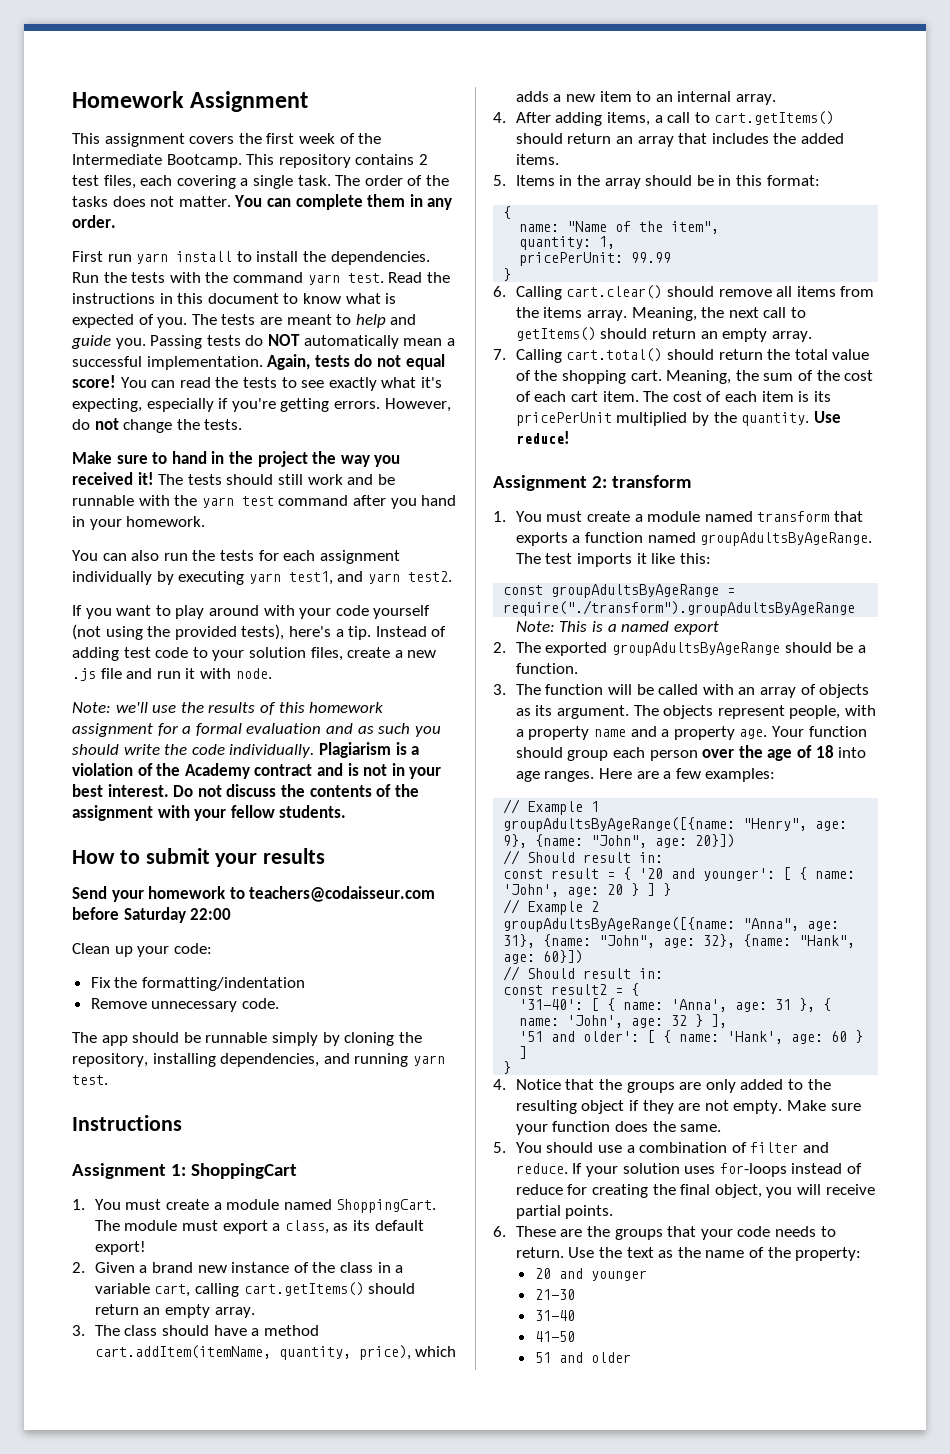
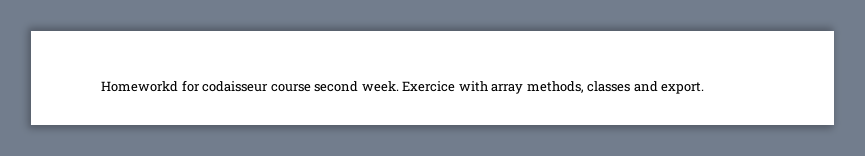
[72,91,309,112] [72,133,382,147] [72,154,428,168] [72,175,449,189] [72,194,453,210] [72,215,116,228] [72,251,430,265] [72,272,450,285] [72,293,397,304] [72,314,417,328] [71,334,455,349] [72,354,445,370] [72,375,442,391] [72,398,451,412] [72,418,243,433] [72,451,401,467] [72,472,395,485] [72,495,457,509] [72,516,206,530] [72,550,400,564] [72,571,452,585] [72,605,431,619] [72,624,447,640] [72,647,437,661] [72,668,272,681] [72,702,384,715] [72,723,441,737] [72,742,420,758] [72,763,442,779] [72,784,419,797] [72,805,347,821] [72,848,326,867] [72,886,436,902] [72,907,232,923] [72,943,212,957] [90,977,305,991] [90,998,279,1012] [72,1032,422,1046] [72,1053,445,1067] [72,1075,108,1085] [72,1115,182,1131] [72,1163,298,1179] [72,1199,437,1213] [94,1220,424,1234] [94,1241,146,1255] [72,1262,404,1273] [94,1282,416,1297] [94,1304,255,1318] [72,1325,319,1336] [94,1345,457,1360] [515,91,776,105] [493,111,835,126] [515,133,844,147] [515,154,559,165] [493,175,820,189] [503,206,512,219] [519,221,720,234] [519,236,616,250] [519,252,672,266] [503,268,512,281] [493,285,875,300] [515,307,806,321] [515,327,812,342] [493,348,870,363] [515,370,874,384] [515,391,831,402] [515,411,841,426] [515,431,570,444] [493,475,692,491] [493,511,863,522] [515,532,873,546] [515,553,711,567] [503,584,736,598] [503,600,856,616] [515,621,719,635] [493,642,866,656] [515,663,578,674] [493,684,870,698] [515,705,876,719] [515,726,867,740] [515,745,867,761] [515,768,776,782] [503,799,600,815] [503,817,848,832] [503,834,736,848] [503,850,664,865] [503,867,856,881] [503,883,672,897] [503,899,600,915] [503,917,840,932] [503,934,856,948] [503,950,584,964] [503,966,664,981] [503,983,640,996] [519,998,832,1012] [519,1014,728,1028] [519,1030,864,1044] [519,1046,528,1059] [503,1061,512,1074] [493,1079,831,1093] [515,1100,861,1114] [515,1121,722,1135] [493,1142,829,1153] [515,1163,862,1177] [515,1184,875,1198] [515,1205,614,1219] [493,1226,836,1240] [515,1247,862,1261] [534,1268,647,1281] [534,1289,575,1300] [534,1310,575,1321] [534,1331,575,1342] [534,1352,631,1363] Homework Assignment // This assignment covers the first week of the Intermediate Bootcamp. This repository contains 2 test files, each covering a single task. The order of the tasks does not matter. You can complete them in any order. // First run yarn install to install the dependencies. Run the tests with the command yarn test. Read the instructions in this document to know what is expected of you. The tests are meant to help and guide you. Passing tests do NOT automatically mean a successful implementation. Again, tests do not equal score! You can read the tests to see exactly what it's expecting, especially if you're getting errors. However, do not change the tests. // Make sure to hand in the project the way you received it! The tests should still work and be runnable with the yarn test command after you hand in your homework. // You can also run the tests for each assignment individually by executing yarn test1, and yarn test2. // If you want to play around with your code yourself (not using the provided tests), here's a tip. Instead of adding test code to your solution files, create a new .js file and run it with node. // Note: we'll use the results of this homework assignment for a formal evaluation and as such you should write the code individually. Plagiarism is a violation of the Academy contract and is not in your best interest. Do not discuss the contents of the assignment with your fellow students. // How to submit your results // Send your homework to teachers@codaisseur.com before Saturday 22:00 // Clean up your code: // Fix the formatting/indentation // Remove unnecessary code. // The app should be runnable simply by cloning the repository, installing dependencies, and running yarn test. // Instructions // Assignment 1: ShoppingCart // 1. You must create a module named ShoppingCart. The module must export a class, as its default export! // 2. Given a brand new instance of the class in a variable cart, calling cart.getItems() should return an empty array. // 3. The class should have a method cart.addItem(itemName, quantity, price), which adds a new item to an internal array. // 4. After adding items, a call to cart.getItems() should return an array that includes the added items. // 5. Items in the array should be in this format: // { // name: "Name of the item", // quantity: 1, // pricePerUnit: 99.99 // } // 6. Calling cart.clear() should remove all items from the items array. Meaning, the next call to getItems() should return an empty array. // 7. Calling cart.total() should return the total value of the shopping cart. Meaning, the sum of the cost of each cart item. The cost of each item is its pricePerUnit multiplied by the quantity. Use reduce! // Assignment 2: transform // 1. You must create a module named transform that exports a function named groupAdultsByAgeRange. The test imports it like this: // const groupAdultsByAgeRange = require("./transform").groupAdultsByAgeRange // Note: This is a named export // 2. The exported groupAdultsByAgeRange should be a function. // 3. The function will be called with an array of objects as its argument. The objects represent people, with a property name and a property age. Your function should group each person over the age of 18 into age ranges. Here are a few examples: // // Example 1 // groupAdultsByAgeRange([{name: "Henry", age: 9}, {name: "John", age: 20}]) // // Should result in: // const result = { '20 and younger': [ { name: 'John', age: 20 } ] } // // Example 2 // groupAdultsByAgeRange([{name: "Anna", age: 31}, {name: "John", age: 32}, {name: "Hank", age: 60}]) // // Should result in: // const result2 = { // '31-40': [ { name: 'Anna', age: 31 }, { name: 'John', age: 32 } ], // '51 and older': [ { name: 'Hank', age: 60 } ] // } // 4. Notice that the groups are only added to the resulting object if they are not empty. Make sure your function does the same. // 5. You should use a combination of filter and reduce. If your solution uses for-loops instead of reduce for creating the final object, you will receive partial points. // 6. These are the groups that your code needs to return. Use the text as the name of the property: // 20 and younger // 21-30 // 31-40 // 41-50 // 51 and older -> [101,80,705,94] Homeworkd for codaisseur course second week. Exercice with array methods, classes and export.

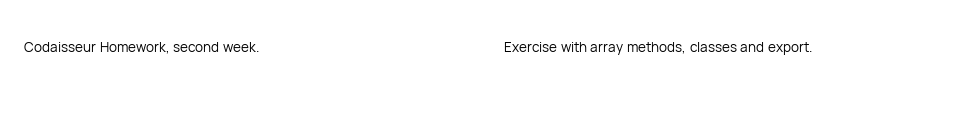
[101,80,311,92] Homeworkd for codaisseur course -> [24,42,170,54] Codaisseur Homework,
[402,81,456,92] Exercice -> [504,42,557,52] // Exercise

